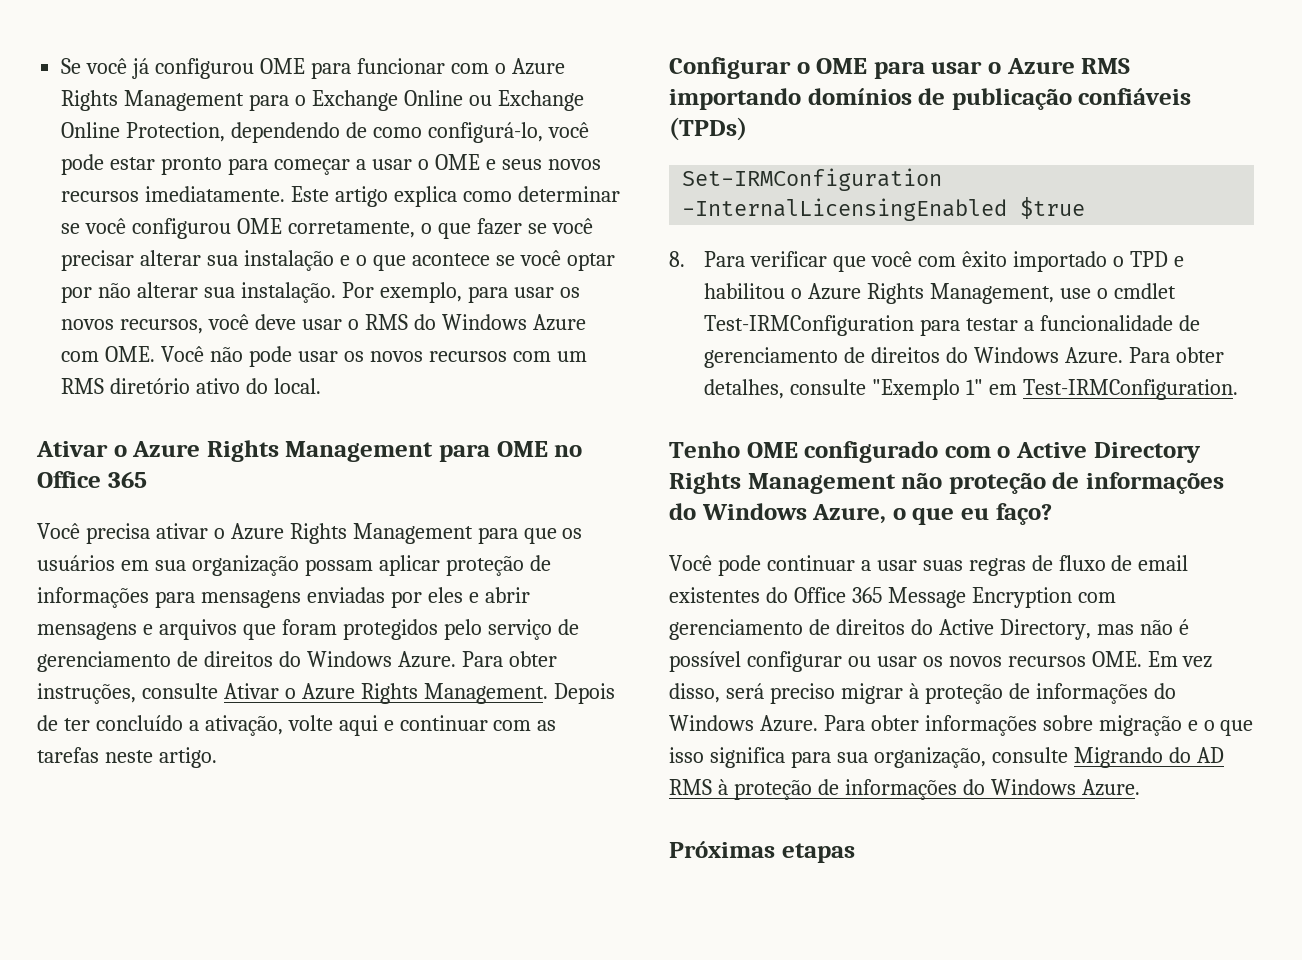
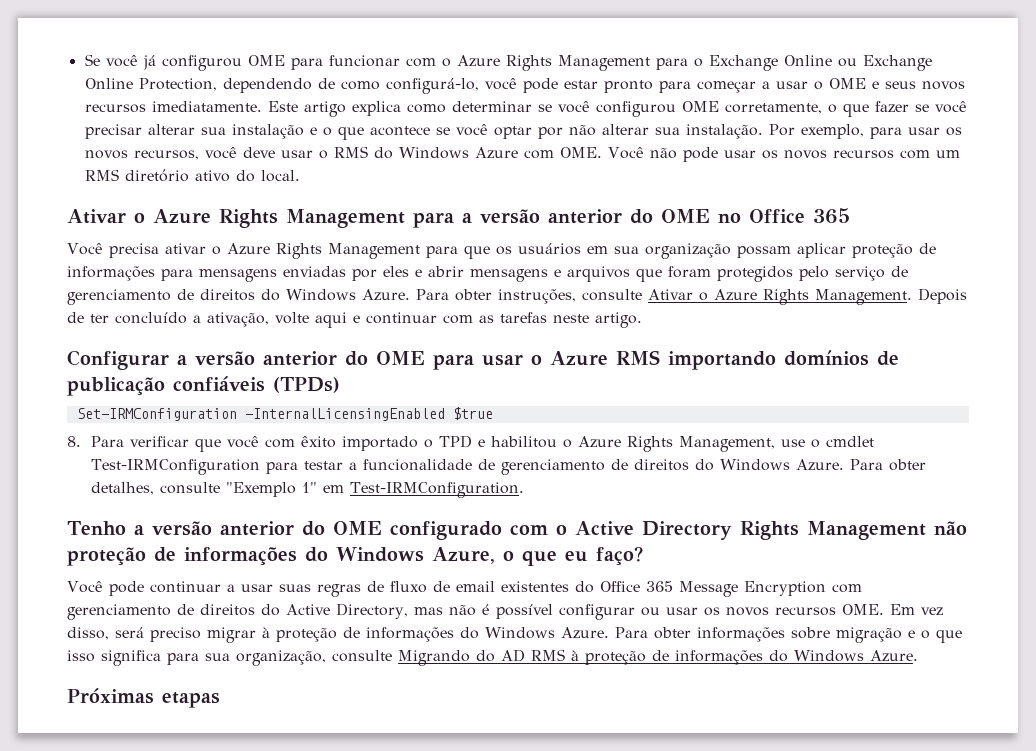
(491, 453) none -> [462,209,653,224] a versão anterior do
[796,62,810,74] o -> [177,351,368,366] a versão anterior do
(740, 449) none -> [133,521,325,536] a versão anterior do

